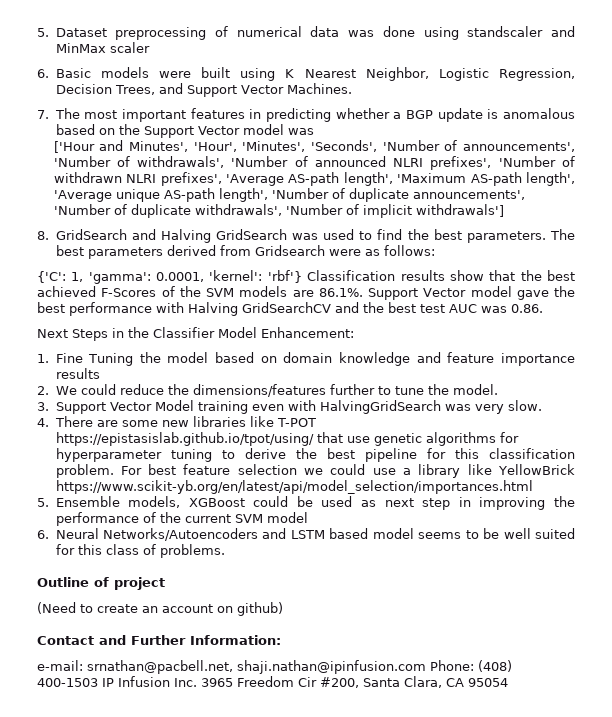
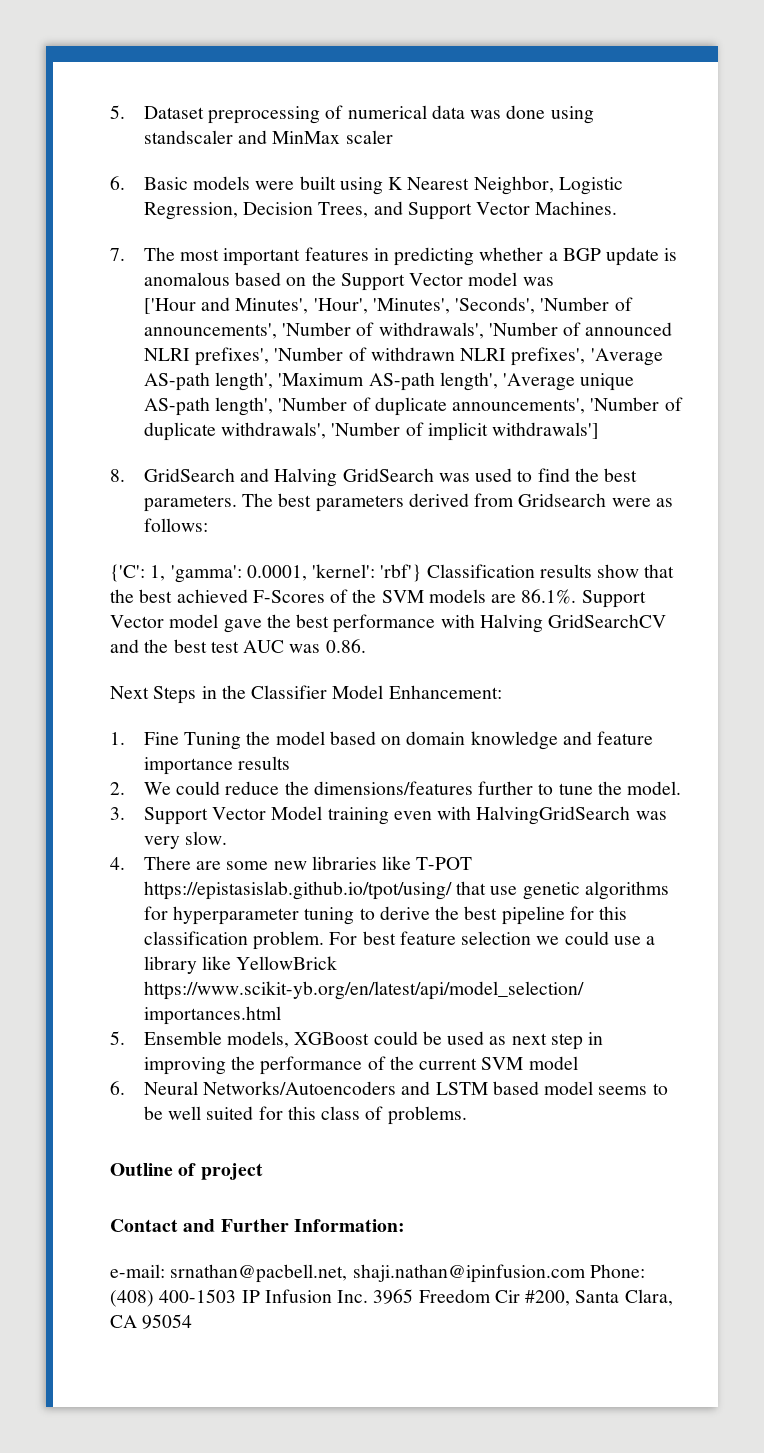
[37,602,283,616] // (Need to create an account on github) -> (263, 1171) none

